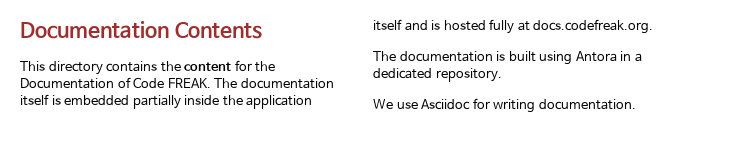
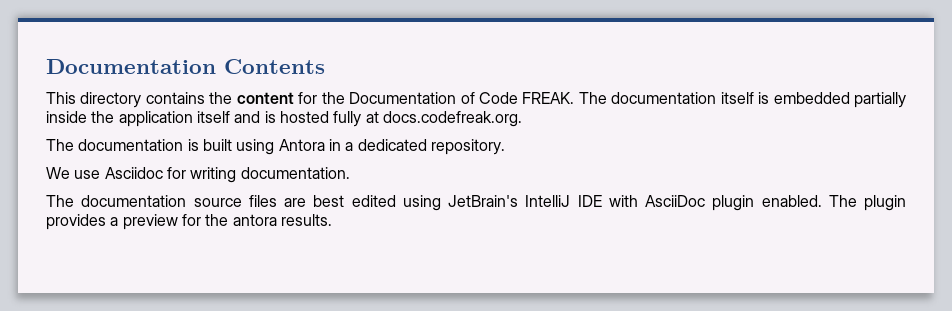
(636, 104) none -> [46,195,906,211] [46,214,332,230] // The documentation source files are best edited using JetBrain's IntelliJ IDE with AsciiDoc plugin enabled. The plugin provides a preview for the antora results.

